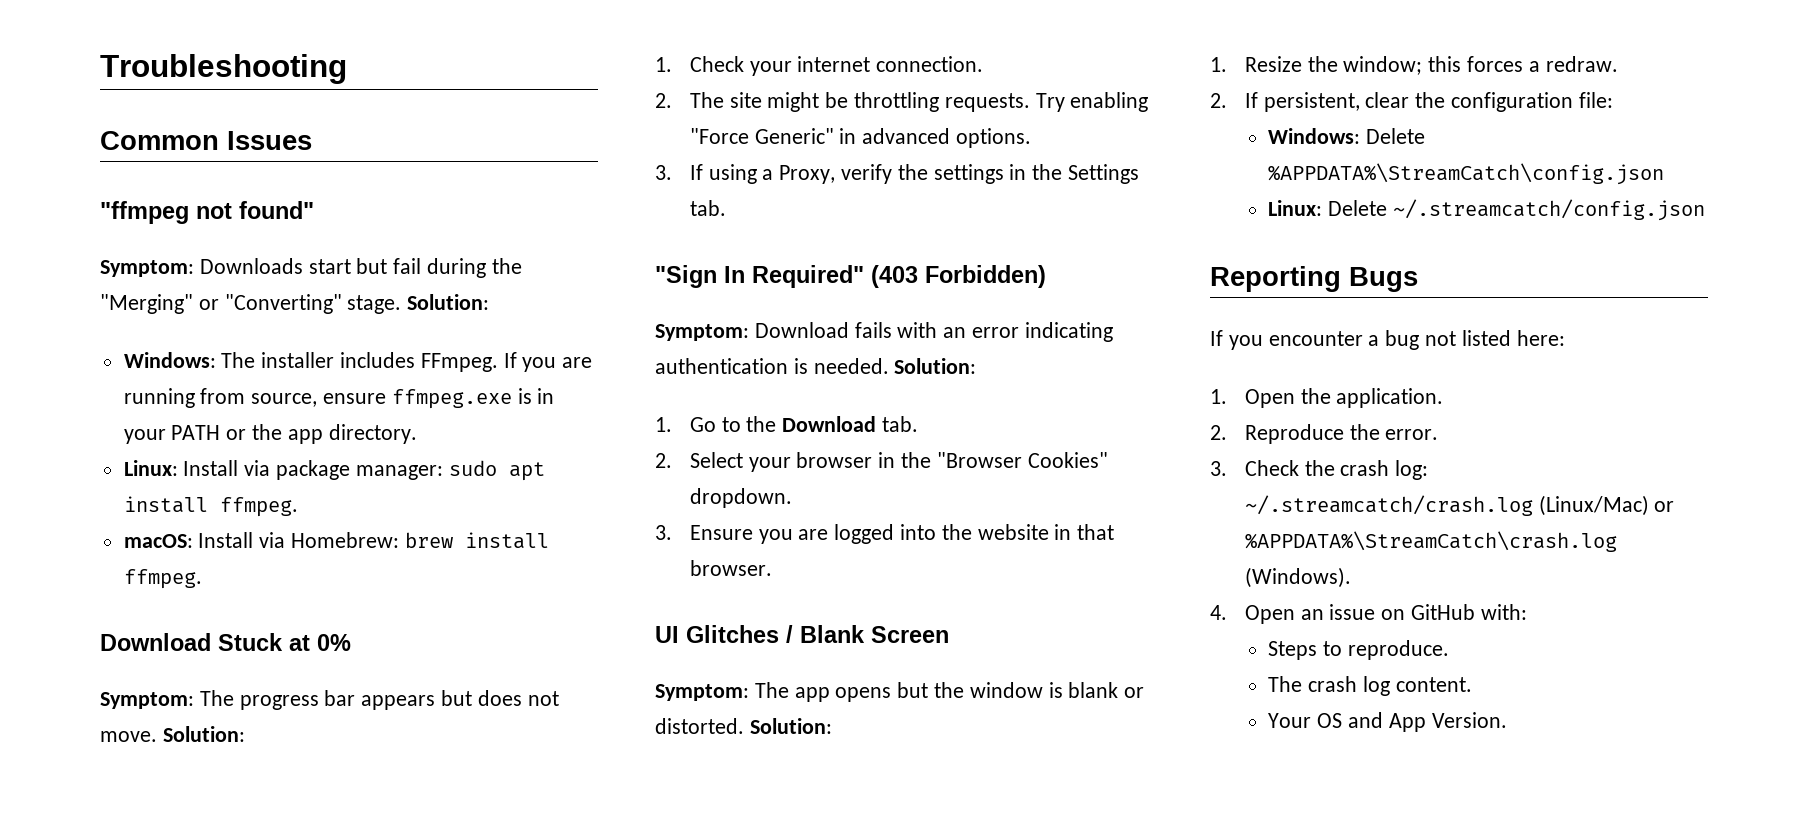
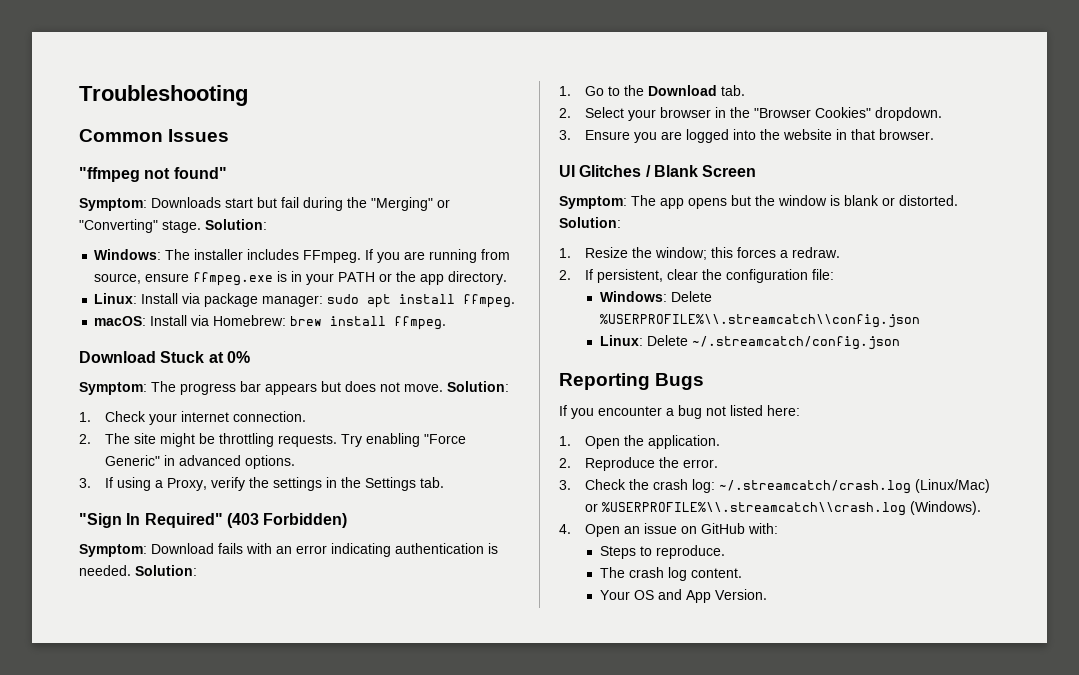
[1268,163,1665,185] %APPDATA%\StreamCatch\config.json -> [599,314,920,328] %USERPROFILE%\\.streamcatch\\config.json
[1244,531,1617,552] %APPDATA%\StreamCatch\crash.log -> [601,502,906,516] %USERPROFILE%\\.streamcatch\\crash.log

